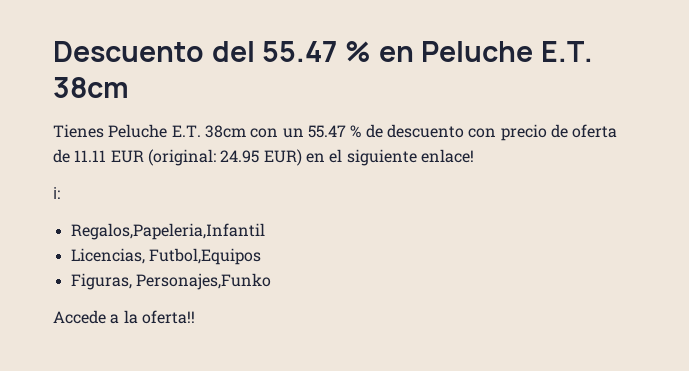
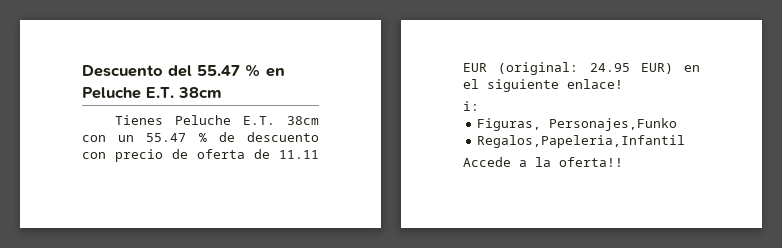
[70,223,265,240] [70,248,261,265] // Regalos,Papeleria,Infantil // Licencias, Futbol,Equipos -> (479, 106) none
(271, 281) none -> [477,135,686,148] // Regalos,Papeleria,Infantil

